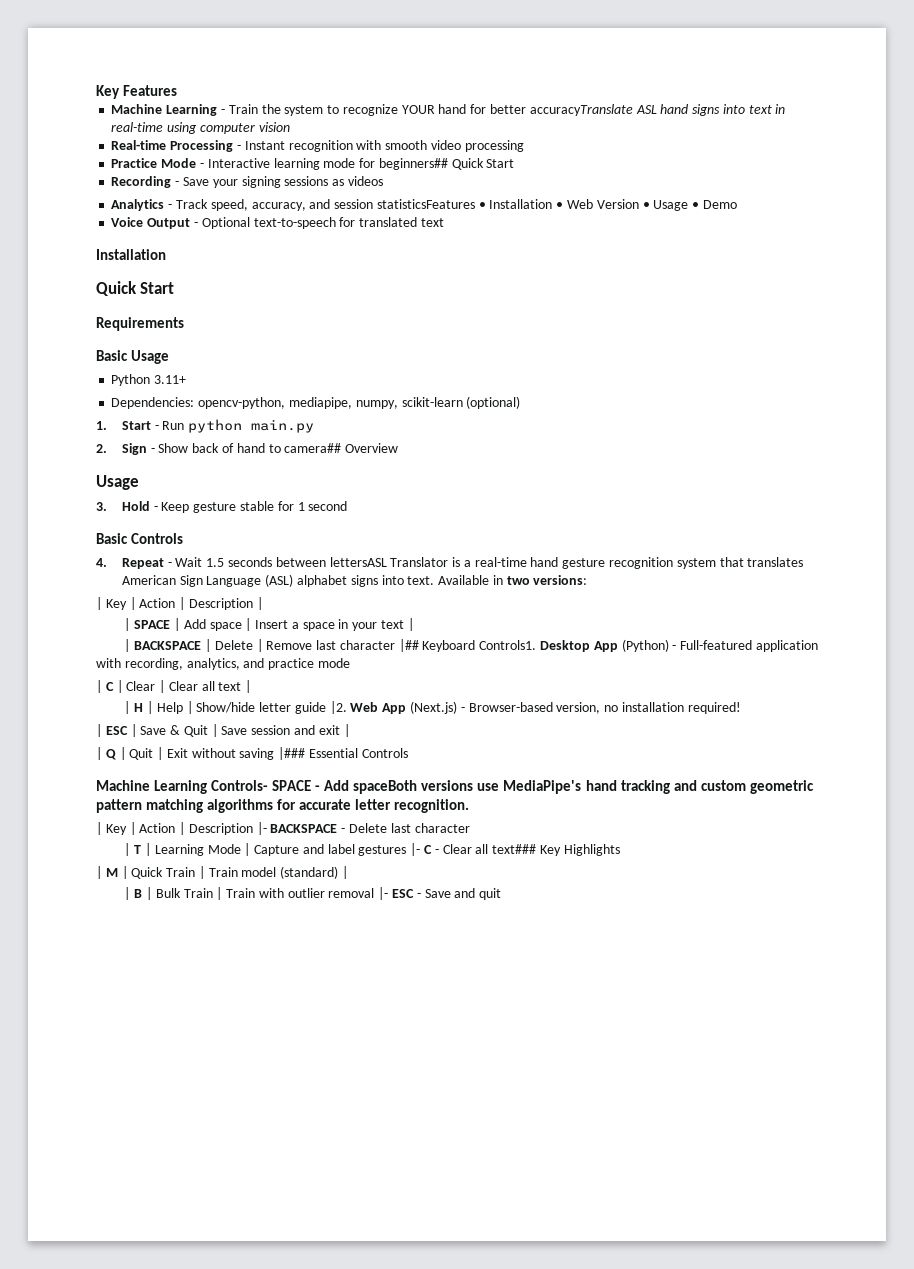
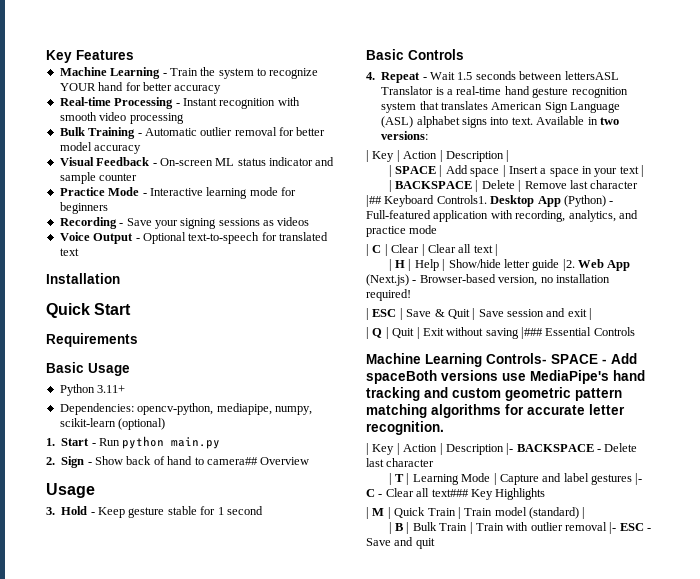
[529,104,786,116] [111,122,290,134] accuracyTranslate ASL hand signs into text in real-time using computer vision -> [174,85,222,94] accuracy
(524, 146) none -> [59,127,326,139] [59,142,142,154] [59,157,335,166] [59,172,138,184] // Bulk Training - Automatic outlier removal for better model accuracy // Visual Feedback - On-screen ML status indicator and sample counter
[378,158,515,170] beginners## Quick Start -> [59,202,108,214] beginners
[111,199,737,211] // Analytics - Track speed, accuracy, and session statisticsFeatures • Installation • Web Version • Usage • Demo -> (310, 221) none

